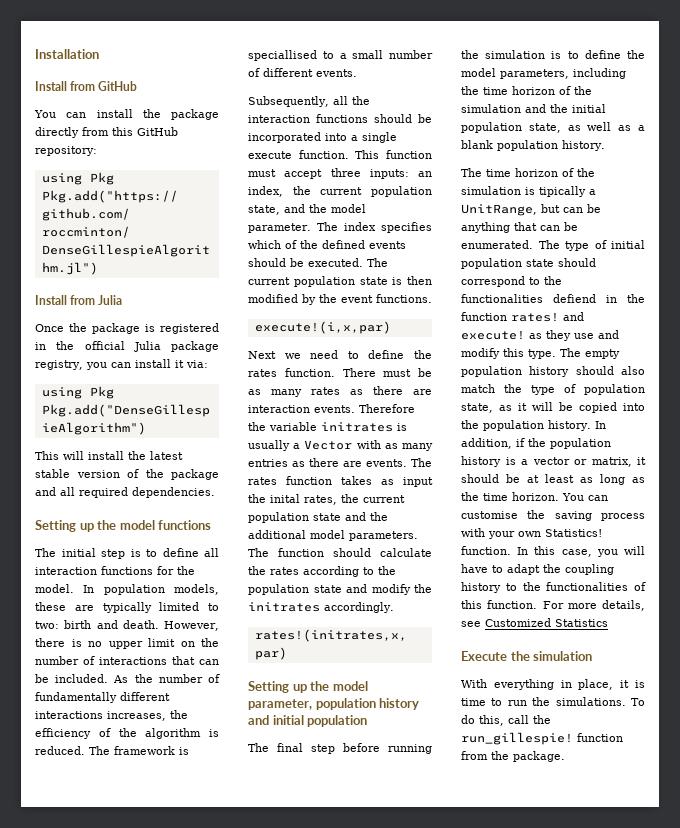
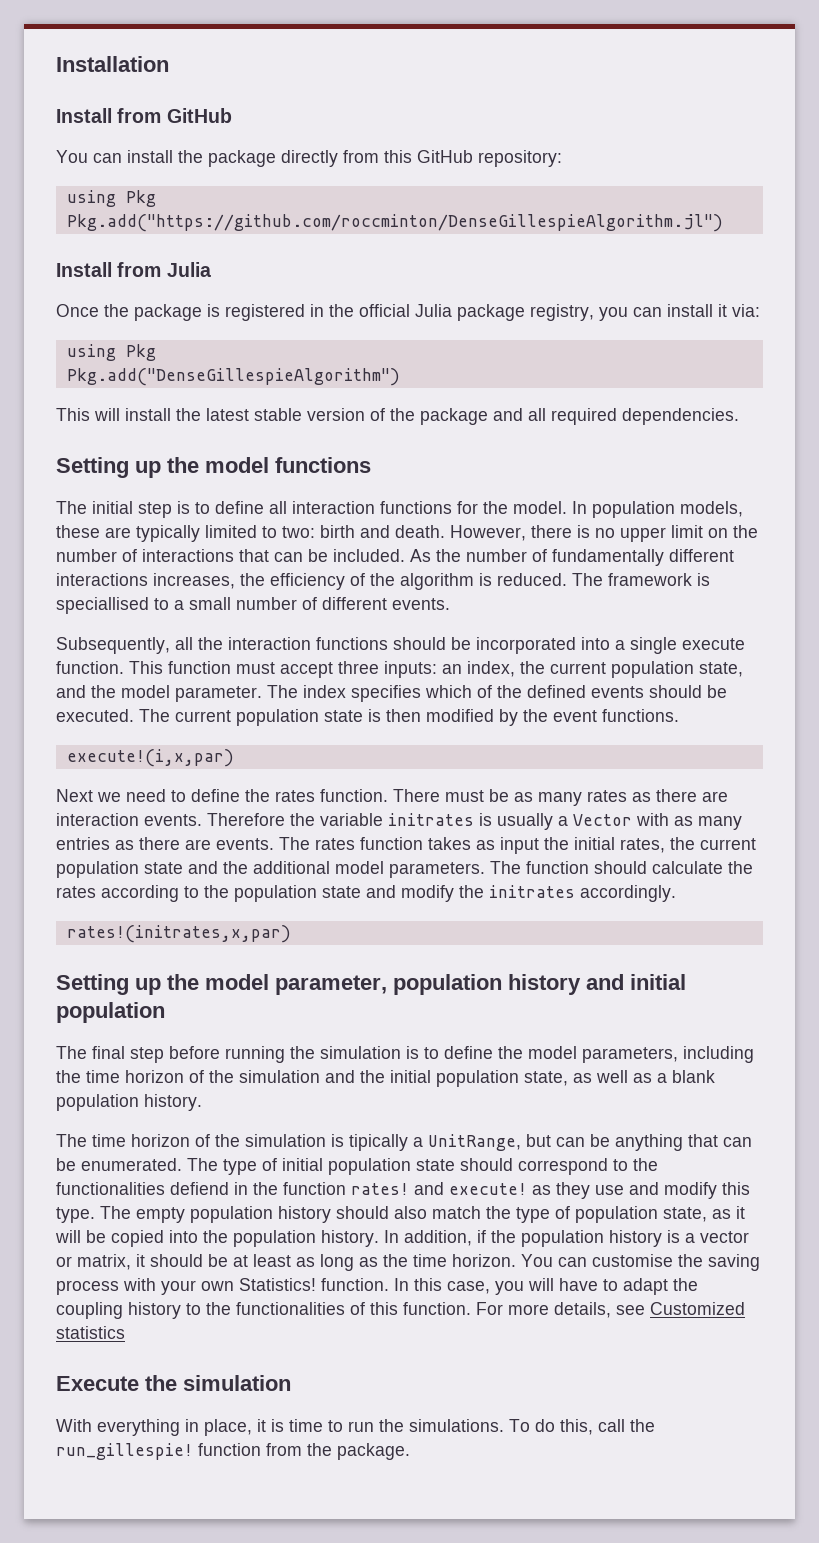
[270,494,300,503] inital -> [574,837,615,850] initial
[555,619,608,627] Statistics -> [56,1326,125,1339] statistics

